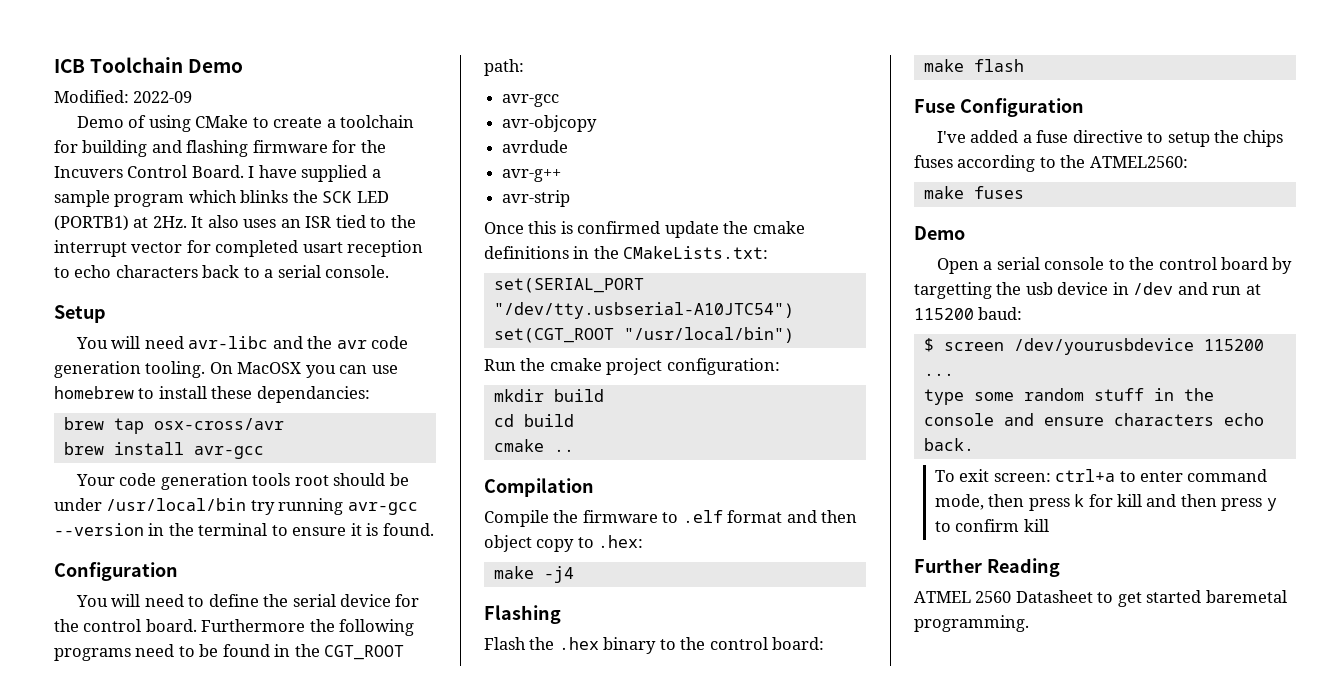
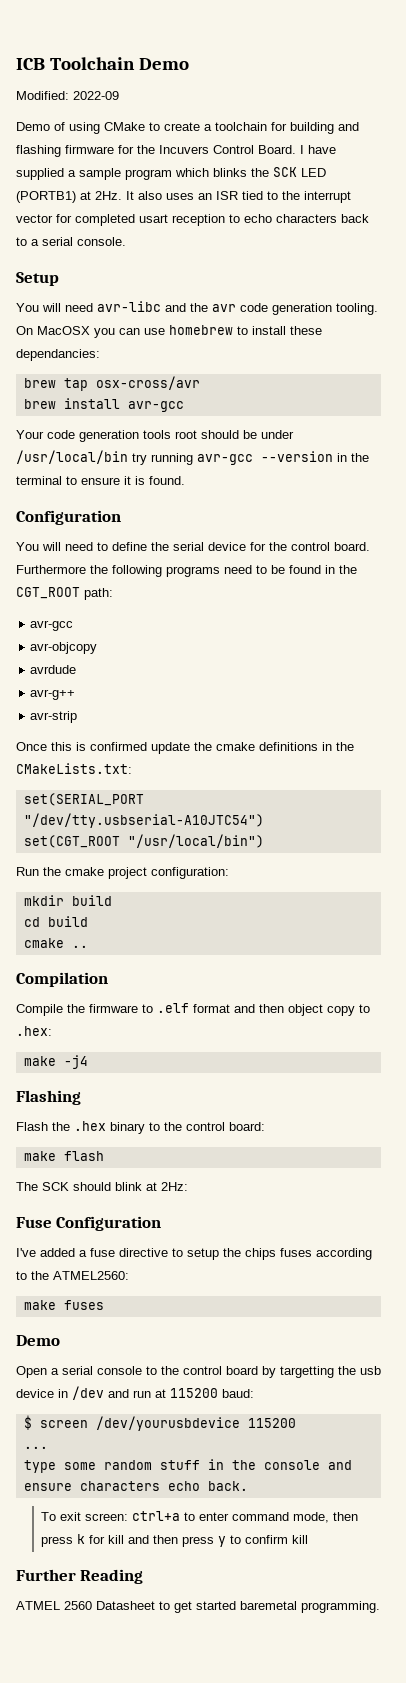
(1024, 65) none -> [16,1182,188,1191] // The SCK should blink at 2Hz:

